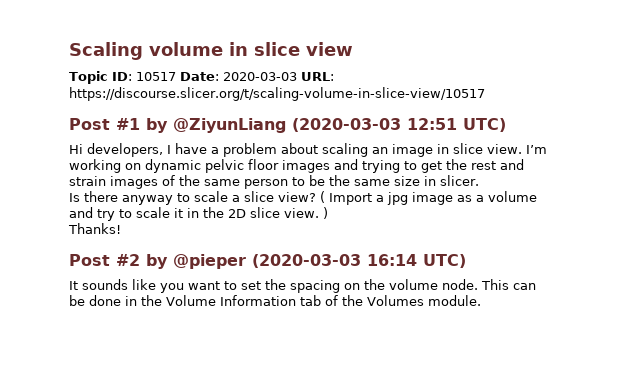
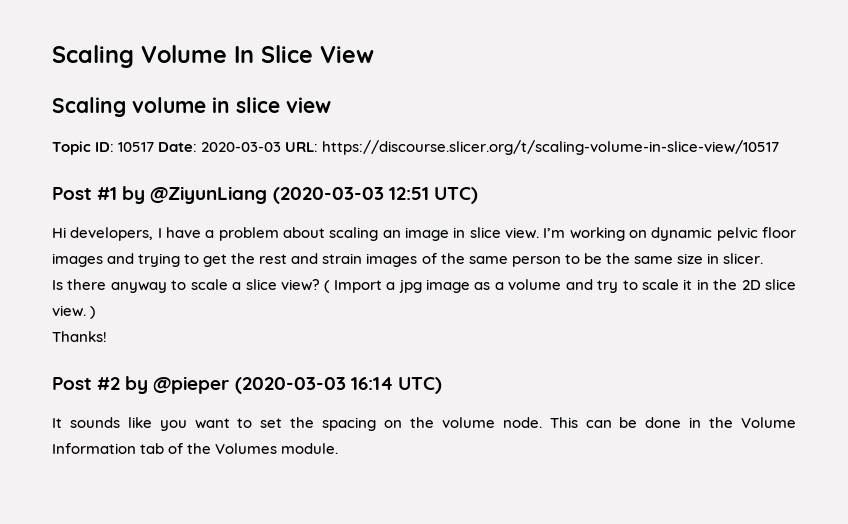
[69,42,143,60] Scaling -> [52,45,374,68] [52,97,126,117] Scaling Volume In Slice View // Scaling

